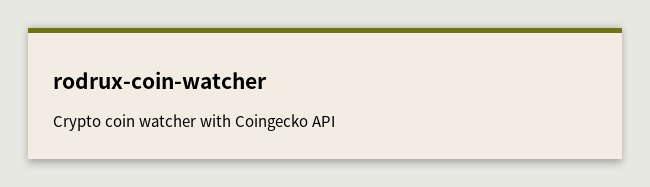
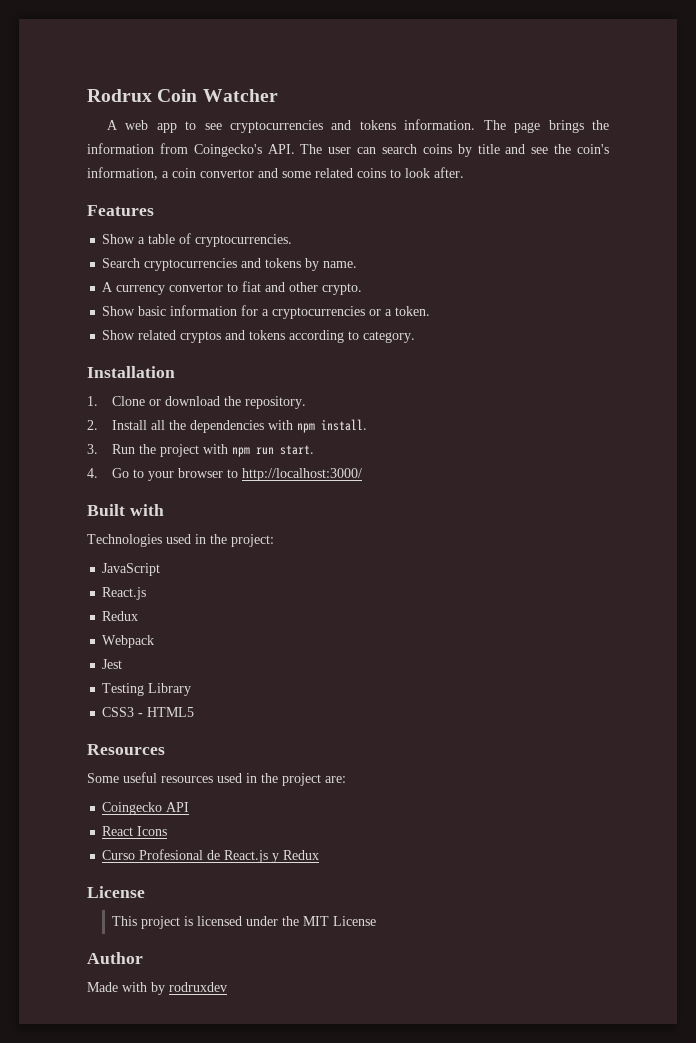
[53,71,267,89] [53,114,336,131] rodrux-coin-watcher // Crypto coin watcher with Coingecko API -> [87,89,278,102] [106,119,609,133] [87,143,609,157] [87,167,464,180] [87,205,154,216] [102,233,293,247] [102,258,358,271] [102,281,363,295] [102,305,431,319] [102,330,416,343] [87,366,175,378] [87,396,307,409] [87,419,368,433] [87,444,315,457] [87,468,363,481] [87,504,164,516] [87,534,274,547] [102,563,161,576] [102,587,147,600] [102,611,139,621] [102,635,155,648] [102,659,123,669] [102,683,192,696] [102,707,195,717] [87,744,165,755] [87,772,346,786] [102,802,190,815] [102,826,168,836] [102,849,320,863] [87,886,145,898] [112,916,377,929] [87,952,143,964] [87,982,227,995] Rodrux Coin Watcher // A web app to see cryptocurrencies and tokens information. The page brings the information from Coingecko's API. The user can search coins by title and see the coin's information, a coin convertor and some related coins to look after. // Features // Show a table of cryptocurrencies. // Search cryptocurrencies and tokens by name. // A currency convertor to fiat and other crypto. // Show basic information for a cryptocurrencies or a token. // Show related cryptos and tokens according to category. // Installation // 1. Clone or download the repository. // 2. Install all the dependencies with npm install. // 3. Run the project with npm run start. // 4. Go to your browser to http://localhost:3000/ // Built with // Technologies used in the project: // JavaScript // React.js // Redux // Webpack // Jest // Testing Library // CSS3 - HTML5 // Resources // Some useful resources used in the project are: // Coingecko API // React Icons // Curso Profesional de React.js y Redux // License // This project is licensed under the MIT License // Author // Made with by rodruxdev

